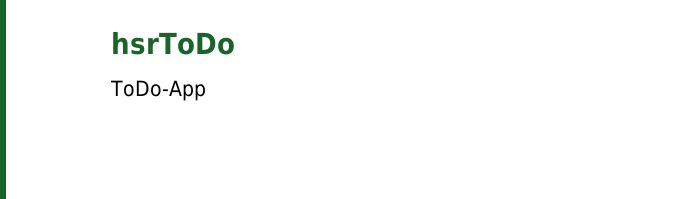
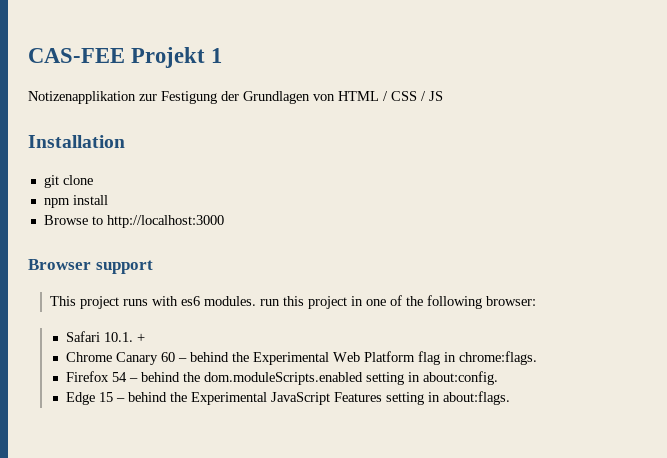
[111,31,235,55] [110,80,206,101] hsrToDo // ToDo-App -> [28,47,223,68] [28,91,443,104] [28,135,125,148] [43,175,93,188] [43,195,108,208] [43,215,224,228] [28,259,153,274] [49,295,536,309] [65,331,145,342] [65,351,537,365] [65,371,498,385] [65,391,510,405] CAS-FEE Projekt 1 // Notizenapplikation zur Festigung der Grundlagen von HTML / CSS / JS // Installation // git clone // npm install // Browse to http://localhost:3000 // Browser support // This project runs with es6 modules. run this project in one of the following browser: // Safari 10.1. + // Chrome Canary 60 – behind the Experimental Web Platform flag in chrome:flags. // Firefox 54 – behind the dom.moduleScripts.enabled setting in about:config. // Edge 15 – behind the Experimental JavaScript Features setting in about:flags.

